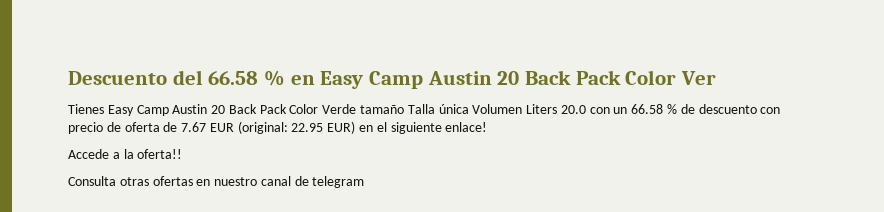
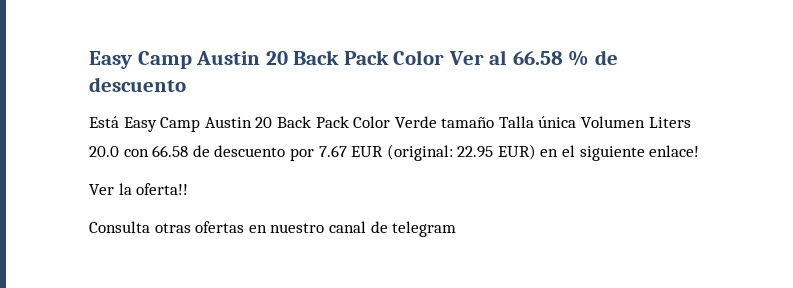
[68,70,315,86] Descuento del 66.58 % en -> (89, 60) none
[68,104,104,114] // Tienes -> [489,50,618,66] [89,77,186,92] [89,116,119,128] al 66.58 % de descuento // Está
[613,104,781,114] [68,122,178,134] un 66.58 % de descuento con precio de oferta de -> [152,145,314,161] 66.58 de descuento por
[68,149,120,159] Accede a -> [89,184,114,195] Ver

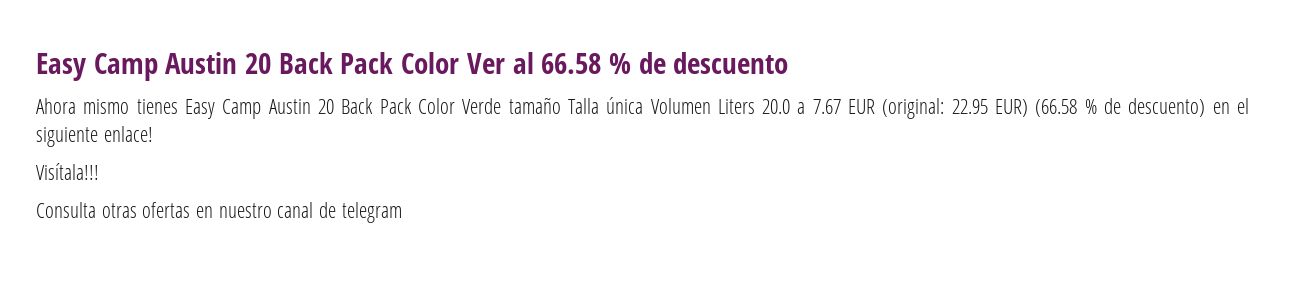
[89,116,119,128] Está -> [36,98,178,114] Ahora mismo tienes
[123,145,314,161] con 66.58 de descuento por -> [797,102,806,114] a
(536, 152) none -> [1035,98,1206,117] (66.58 % de descuento)
[89,183,189,195] Ver la oferta!! -> [36,163,99,180] Visítala!!!

